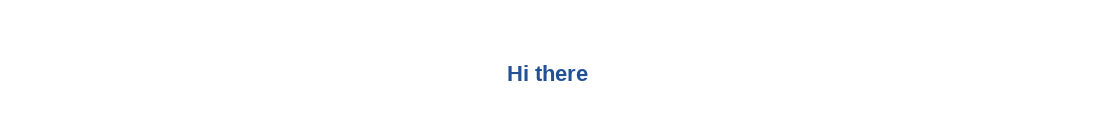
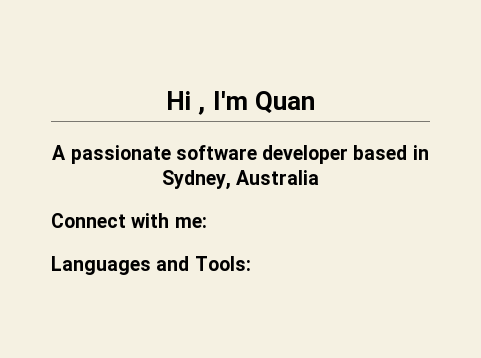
[534,65,588,81] there -> [198,91,315,115] [52,145,429,164] [161,170,320,190] [51,213,207,228] [51,256,251,275] , I'm Quan // A passionate software developer based in Sydney, Australia // Connect with me: // Languages and Tools:

